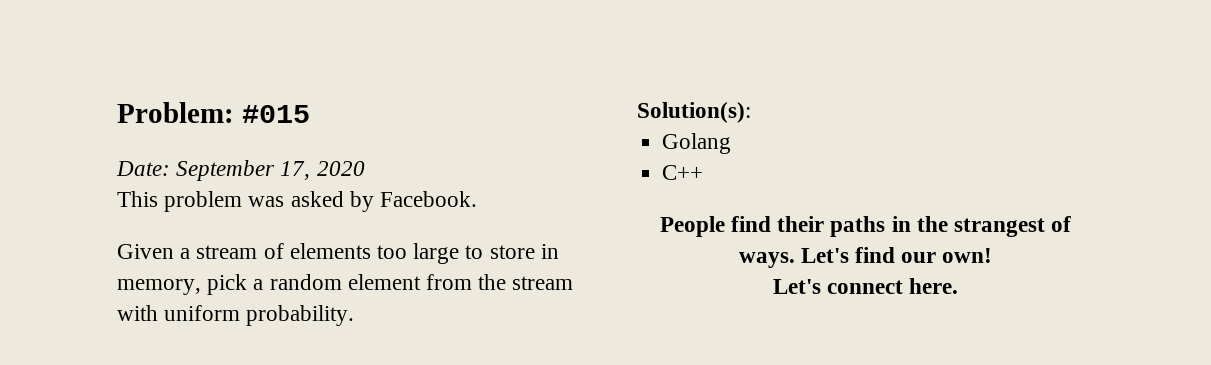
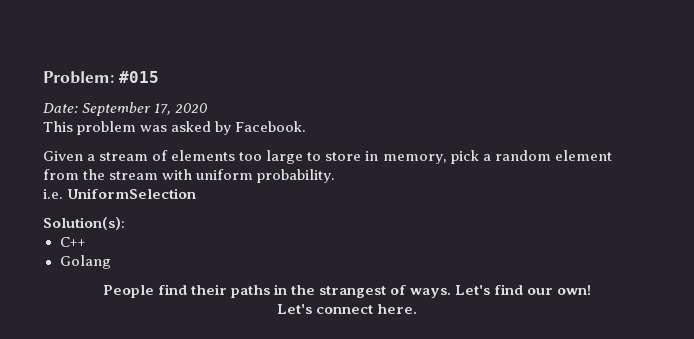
(355, 315) none -> [43,188,197,199] // i.e. UniformSelection
(751, 112) none -> [59,237,86,247] // C++
[662,165,704,180] // C++ -> (111, 262) none

